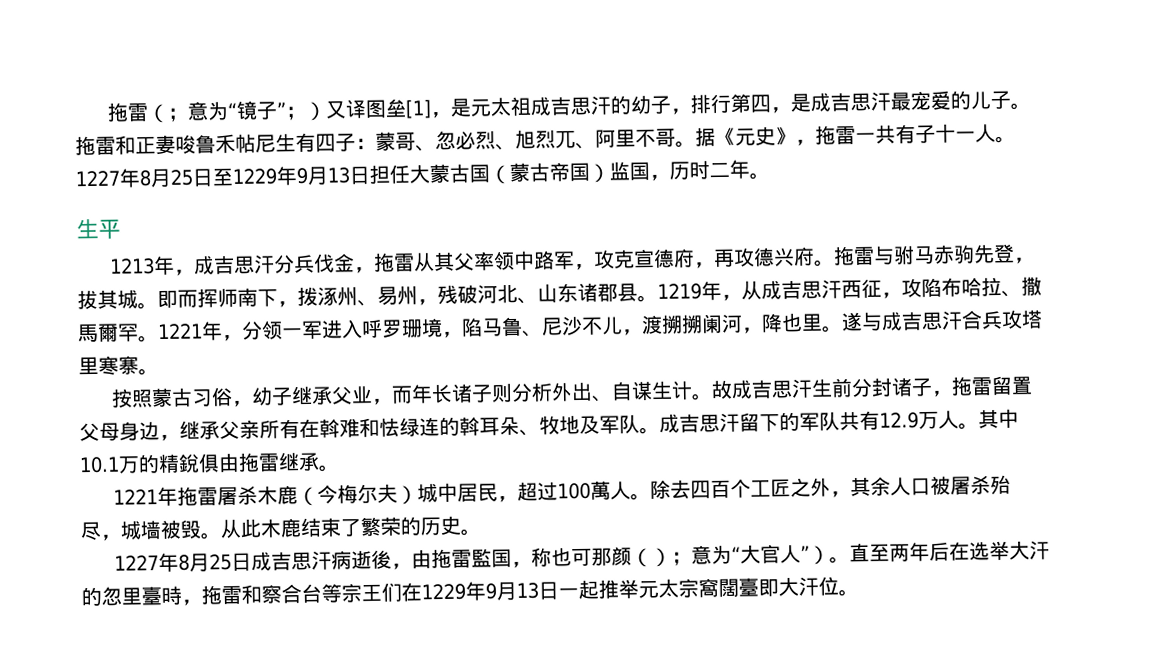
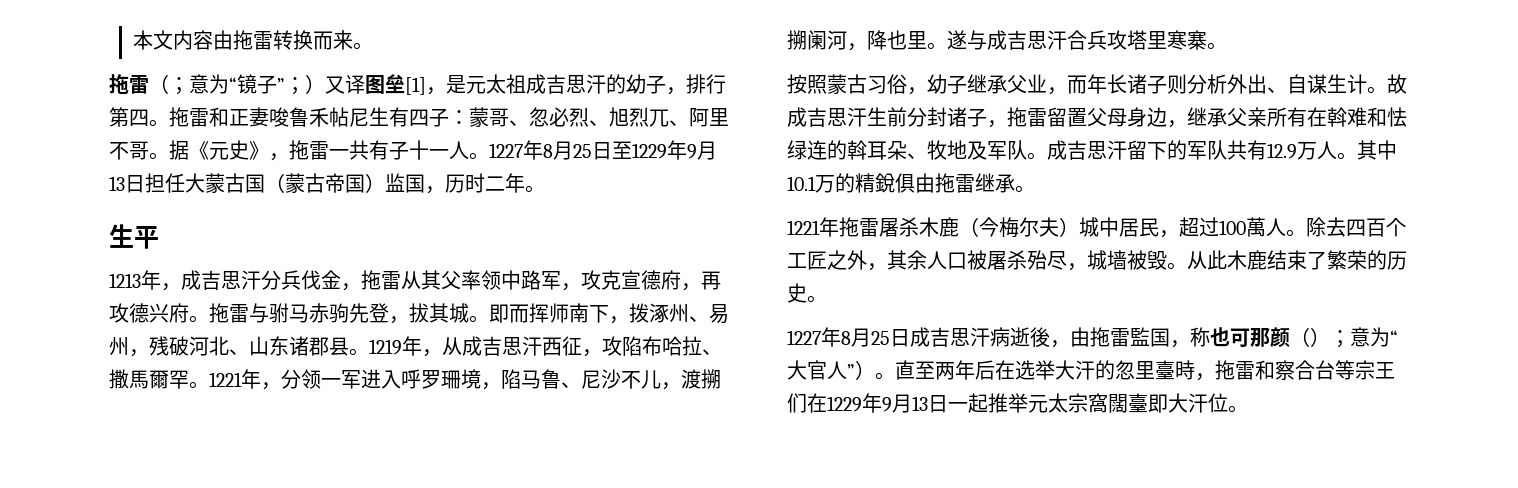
(107, 112) none -> [132,30,373,50] 本文内容由拖雷转换而来。 //
[770,90,1012,114] ，是成吉思汗最宠爱的儿子 -> (149, 118) none

